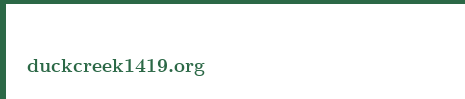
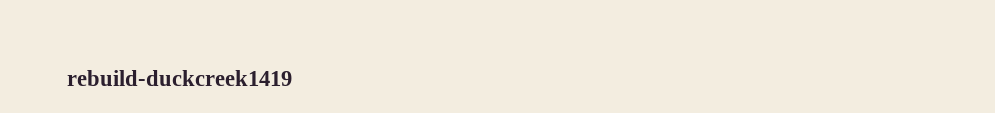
[27,59,205,76] duckcreek1419.org -> [67,70,292,86] rebuild-duckcreek1419

